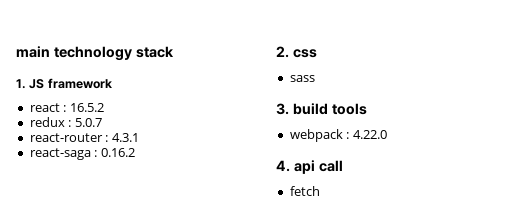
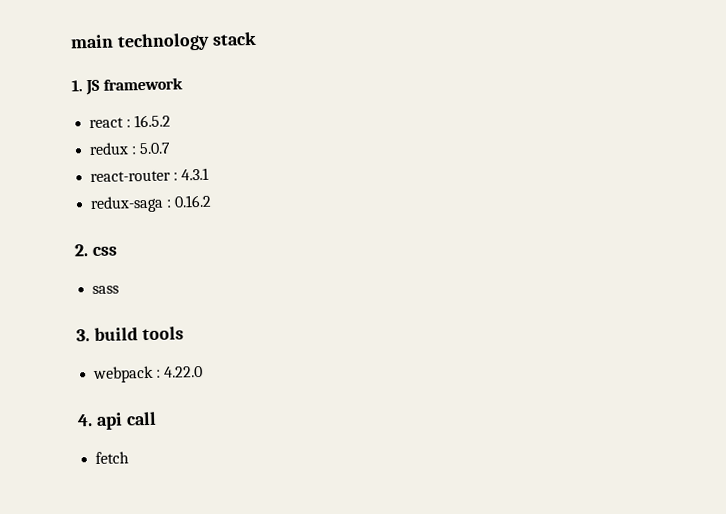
[29,148,91,160] react-saga -> [90,195,165,214] redux-saga

